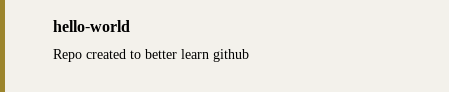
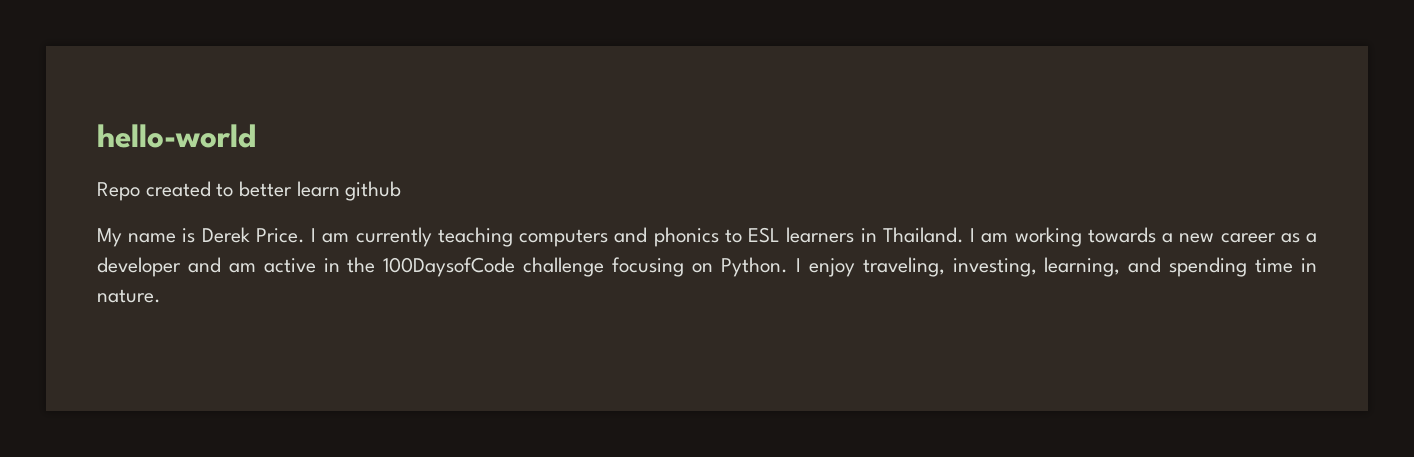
(249, 55) none -> [97,227,1318,247] [97,257,1318,277] [97,289,161,303] // My name is Derek Price. I am currently teaching computers and phonics to ESL learners in Thailand. I am working towards a new career as a developer and am active in the 100DaysofCode challenge focusing on Python. I enjoy traveling, investing, learning, and spending time in nature.

